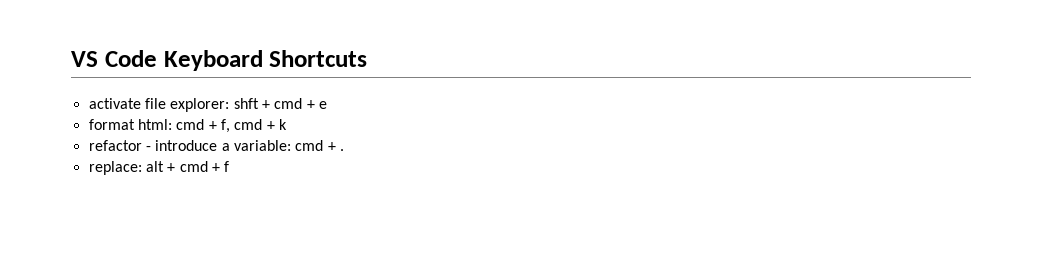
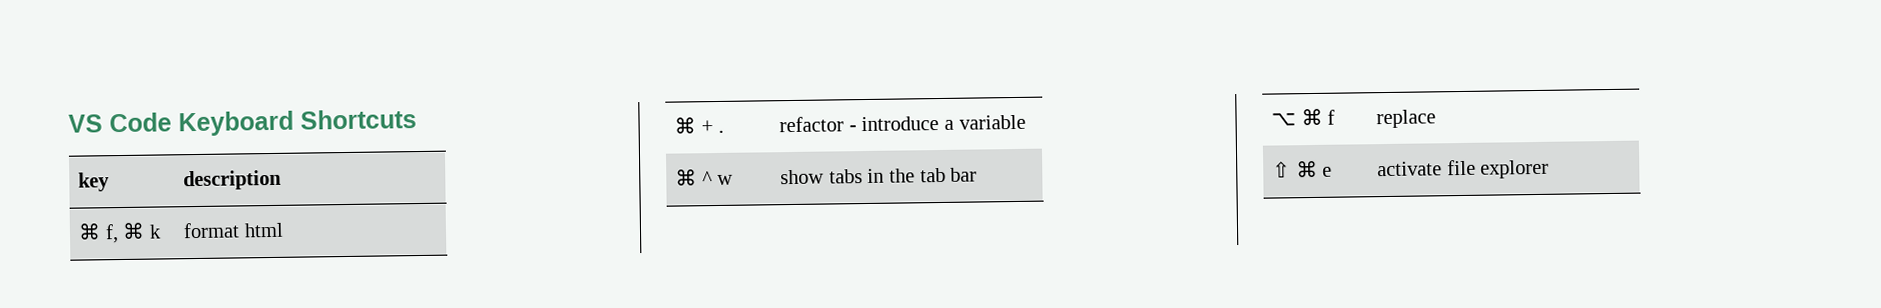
[88,98,327,112] [88,119,287,133] [88,140,344,151] [88,161,230,175] // activate file explorer: shft + cmd + e // format html: cmd + f, cmd + k // refactor - introduce a variable: cmd + . // replace: alt + cmd + f -> [78,172,111,192] [183,169,283,191] [78,222,163,244] [183,222,284,239] [674,117,725,134] [779,114,1026,133] [675,169,734,186] [780,167,978,185] [1271,108,1336,126] [1376,109,1437,129] [1272,160,1333,178] [1377,159,1550,179] // key | description // ⌘ f, ⌘ k | format html // ⌘ + . | refactor - introduce a variable // ⌘ ^ w | show tabs in the tab bar // ⌥ ⌘ f | replace // ⇧ ⌘ e | activate file explorer

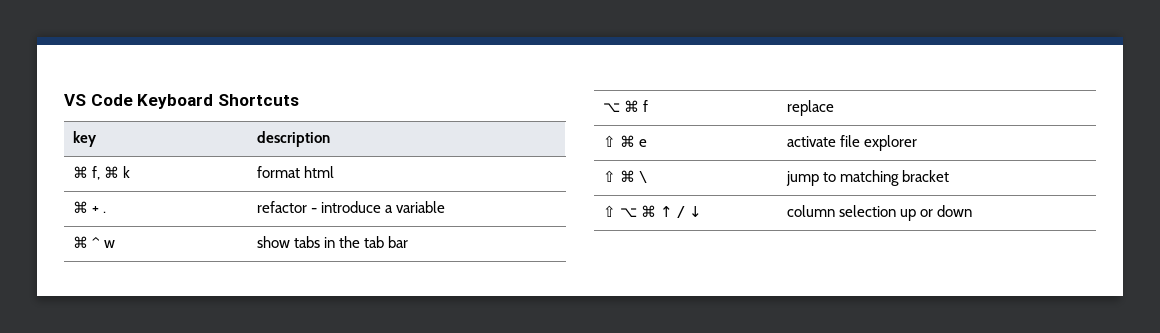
(1550, 169) none -> [602,170,647,183] [785,170,949,186] [602,205,703,218] [786,205,972,221] // ⇧ ⌘ \ | jump to matching bracket // ⇧ ⌥ ⌘ ↑ / ↓ | column selection up or down

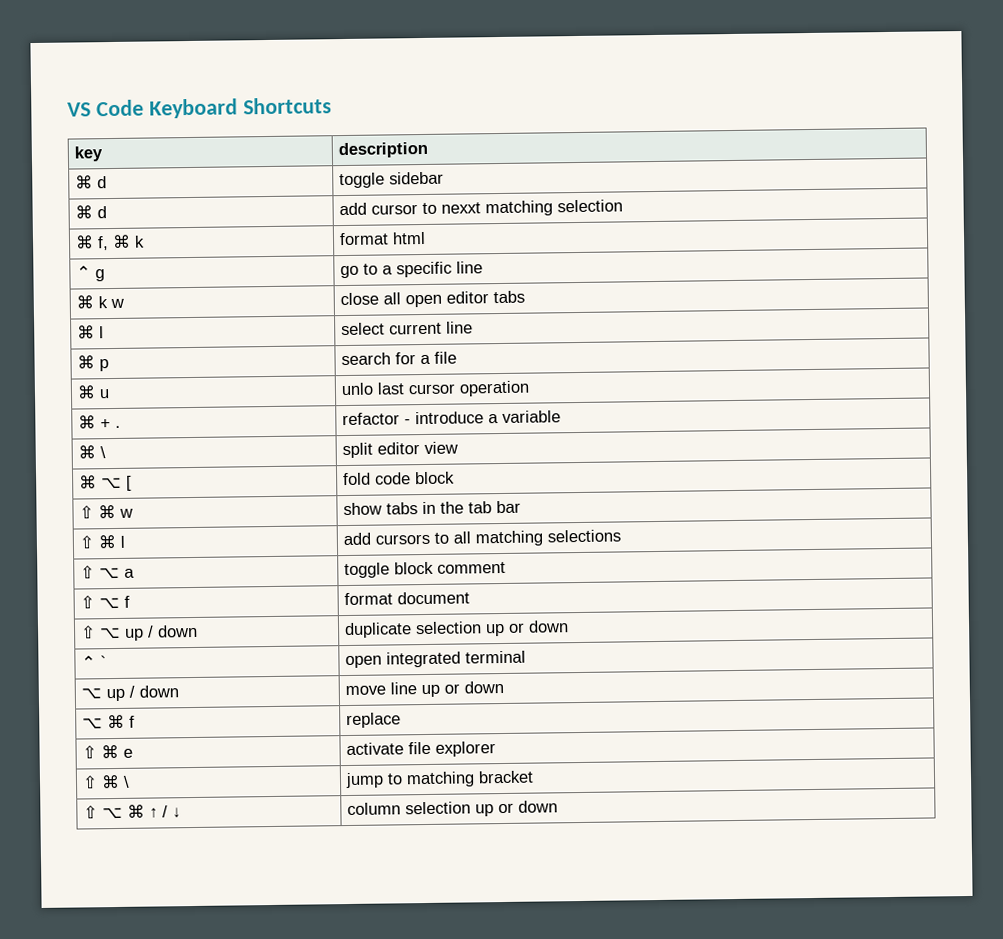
(330, 139) none -> [75,175,108,189] [339,171,445,189] [75,205,108,219] [339,199,624,217] // ⌘ d | toggle sidebar // ⌘ d | add cursor to nexxt matching selection
(334, 172) none -> [76,265,106,282] [340,261,484,279] [76,295,125,309] [340,290,526,308] [77,325,105,339] [341,321,474,336] [77,355,110,372] [341,351,458,366] [77,385,111,399] [341,380,531,397] // ⌃ g | go to a specific line // ⌘ k w | close all open editor tabs // ⌘ l | select current line // ⌘ p | search for a file // ⌘ u | unlo last cursor operation
[91,237,100,248] ^ -> [100,446,107,459] [342,441,459,459] [79,475,133,491] [343,471,456,486] [79,504,117,519] \ | split editor view // ⌘ ⌥ [ | fold code block // ⇧ ⌘
(409, 242) none -> [79,534,126,549] [343,529,622,547] [80,565,136,579] [344,561,507,579] [80,595,131,609] [344,591,471,606] [80,624,199,641] [344,620,570,639] [81,655,108,669] [345,650,527,669] [81,685,180,702] [345,680,505,698] // ⇧ ⌘ l | add cursors to all matching selections // ⇧ ⌥ a | toggle block comment // ⇧ ⌥ f | format document // ⇧ ⌥ up / down | duplicate selection up or down // ⌃ ` | open integrated terminal // ⌥ up / down | move line up or down

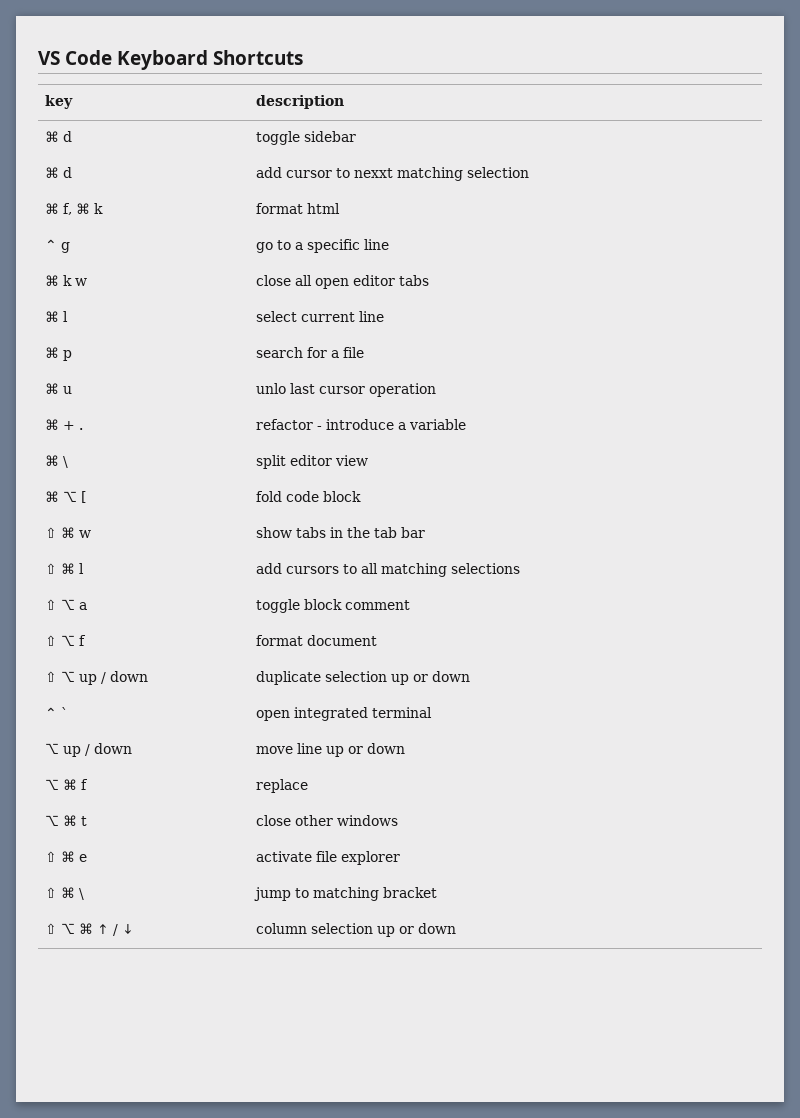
(402, 720) none -> [44,815,87,826] [255,815,398,826] // ⌥ ⌘ t | close other windows

